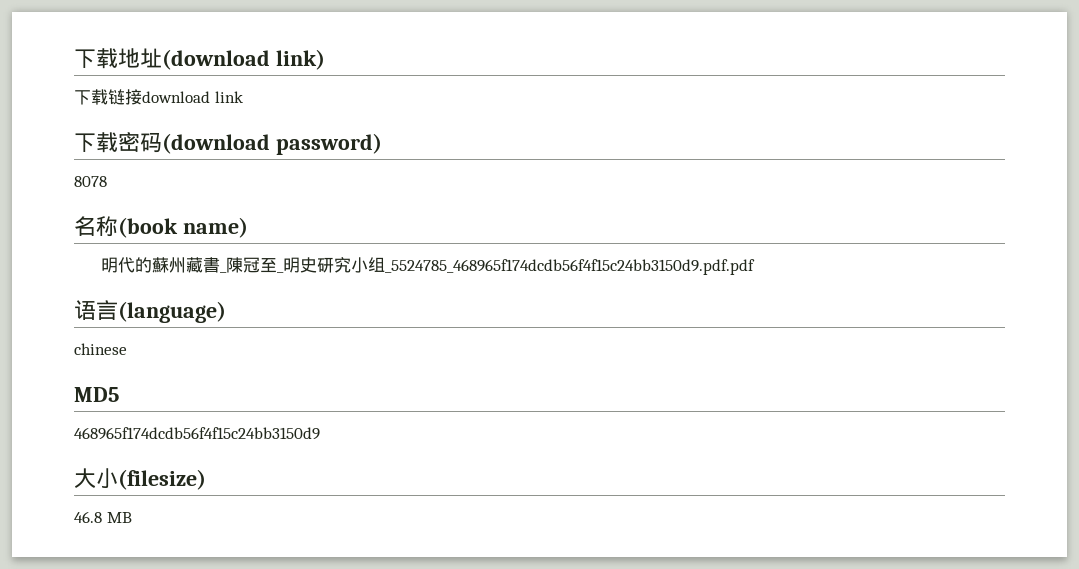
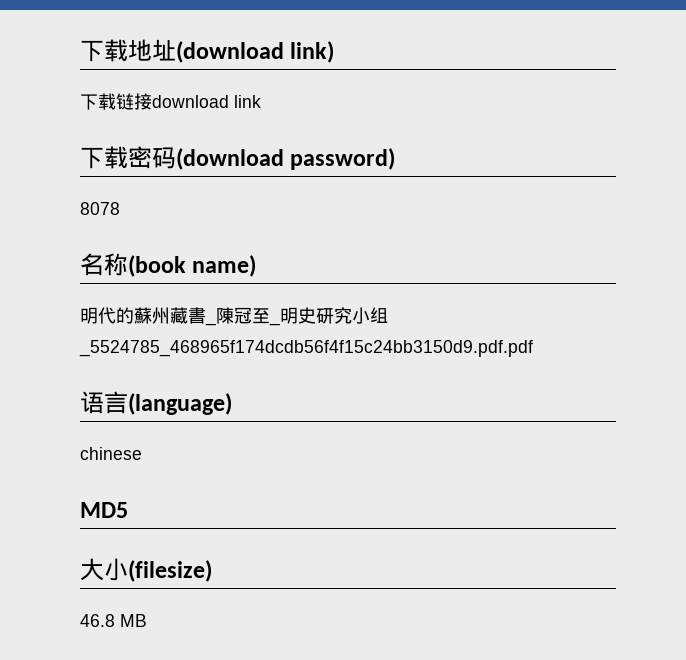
[74,427,320,440] // 468965f174dcdb56f4f15c24bb3150d9 -> (128, 510) none

